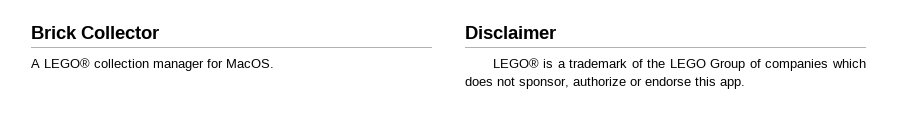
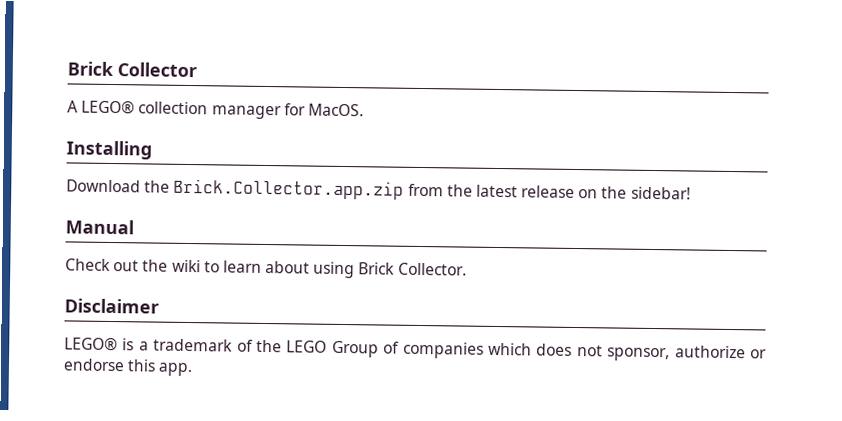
(274, 63) none -> [66,140,152,160] [66,178,691,200] [65,219,134,235] [65,258,467,279] // Installing // Download the Brick.Collector.app.zip from the latest release on the sidebar! // Manual // Check out the wiki to learn about using Brick Collector.

